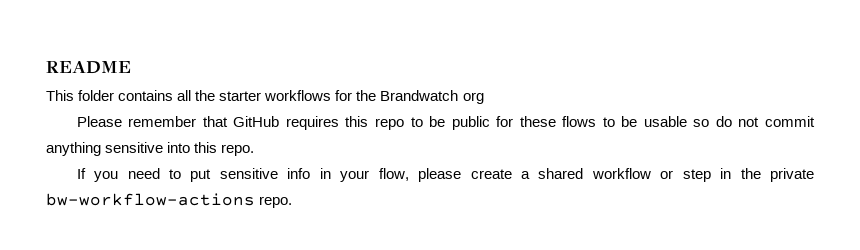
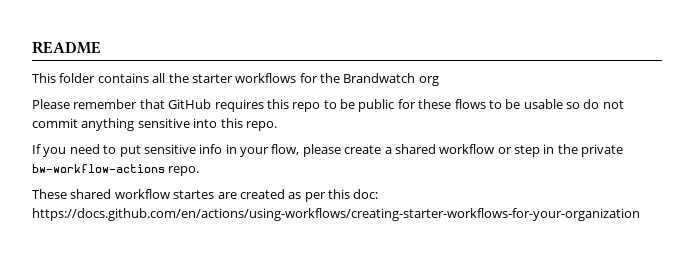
(293, 202) none -> [32,189,379,202] [32,208,640,221] // These shared workflow startes are created as per this doc: https://docs.github.com/en/actions/using-workflows/creating-starter-workflows-for-your-organization

